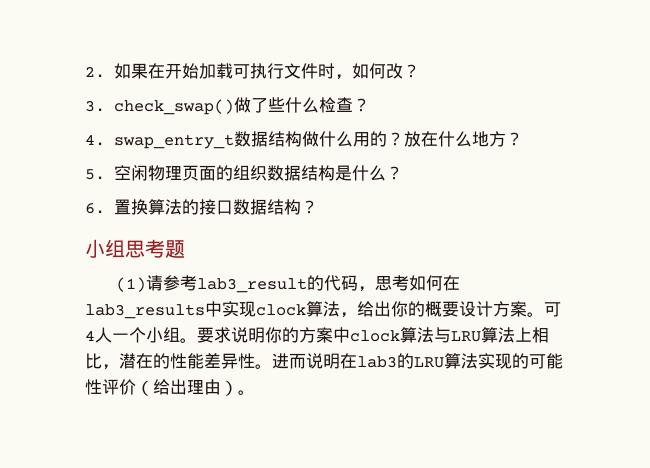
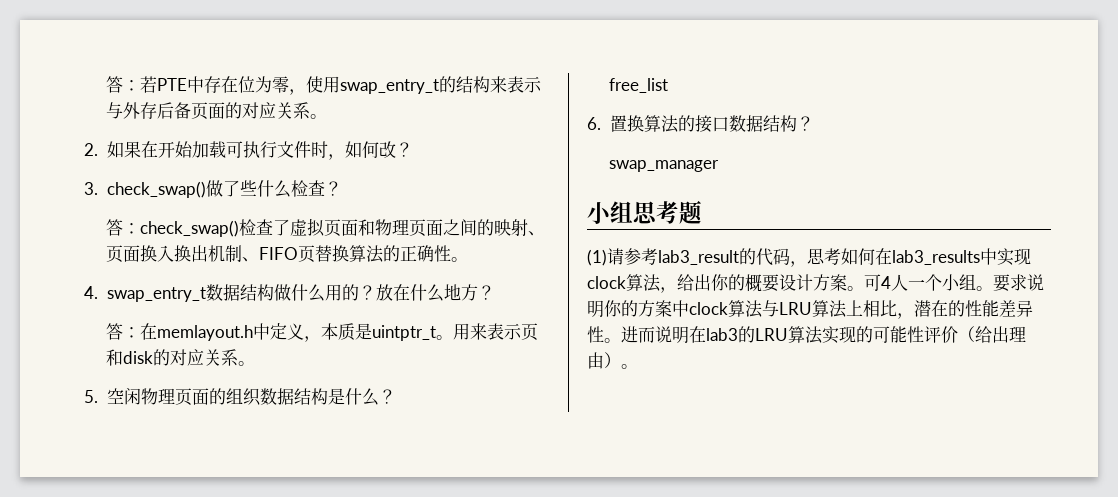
(85, 72) none -> [106,76,543,95] [106,102,328,120] 答：若PTE中存在位为零，使用swap_entry_t的结构来表示与外存后备页面的对应关系。 //
(370, 105) none -> [106,218,546,237] [106,245,469,263] // 答：check_swap()检查了虚拟页面和物理页面之间的映射、页面换入换出机制、FIFO页替换算法的正确性。
(523, 139) none -> [106,323,539,342] [106,349,256,366] // 答：在memlayout.h中定义，本质是uintptr_t。用来表示页和disk的对应关系。
(403, 173) none -> [609,78,669,93] // free_list
(318, 207) none -> [609,160,720,172] // swap_manager

